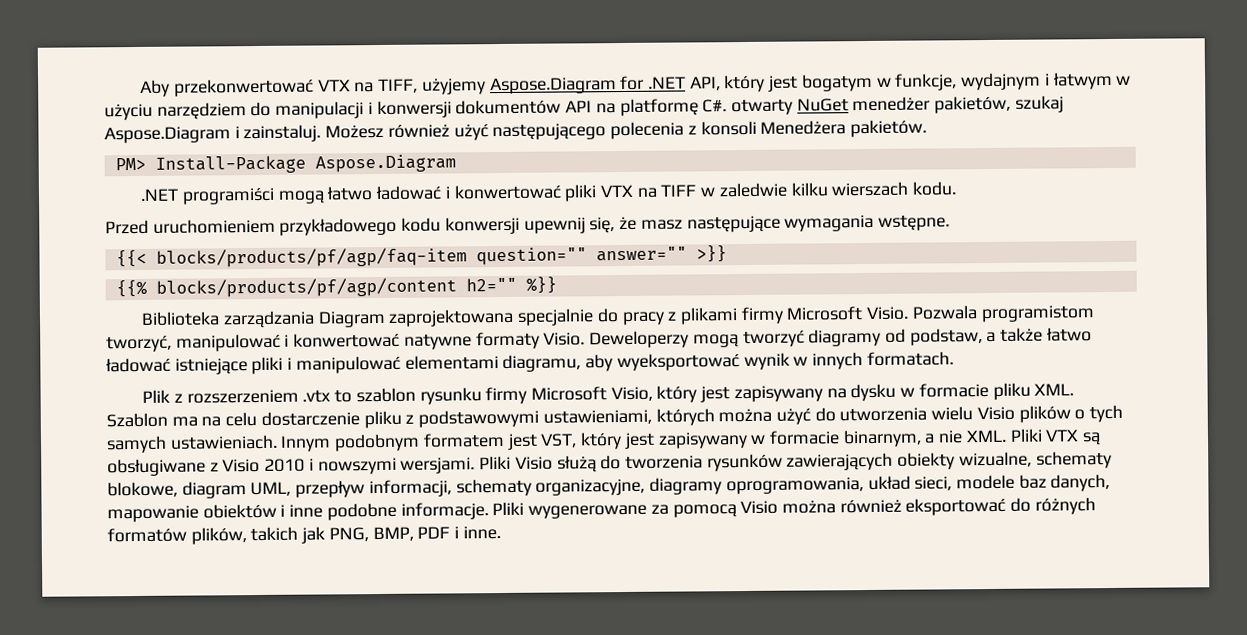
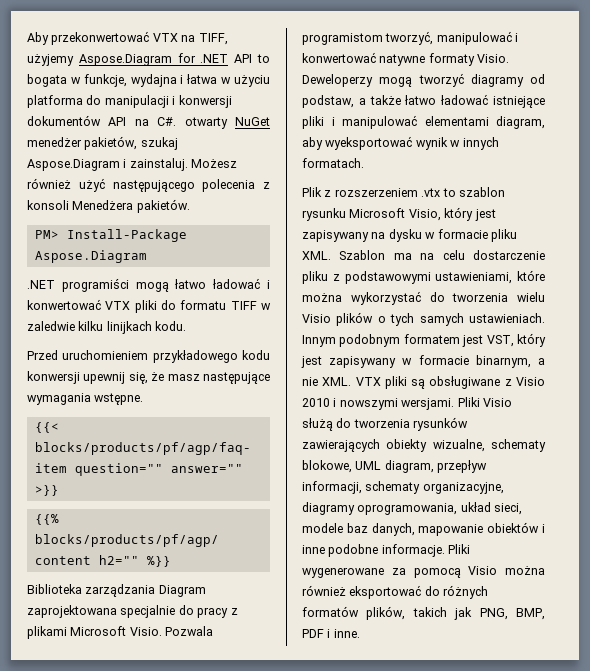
[689,71,1113,93] API, który jest bogatym w funkcje, wydajnym i łatwym -> [234,54,271,63] [27,74,218,87] API to bogata w funkcje, wydajna i łatwa
[156,102,247,120] narzędziem -> [27,95,83,108] platforma
[619,98,699,117] platformę -> (149, 122) none
[564,184,658,202] pliki VTX na -> [105,300,227,313] VTX pliki do formatu
[831,181,910,197] wierszach -> [106,321,152,334] linijkach
[740,306,784,325] firmy -> (67, 632) none
[502,354,582,372] diagramu, -> [496,116,545,129] diagram,
[485,386,528,405] firmy -> (346, 214) none
[655,407,928,426] których można użyć do utworzenia -> [517,270,545,281] [302,291,509,305] które można wykorzystać do tworzenia
[1009,428,1080,442] Pliki VTX -> [355,376,407,389] VTX pliki
[181,481,292,499] diagram UML, -> [355,460,434,473] UML diagram,

